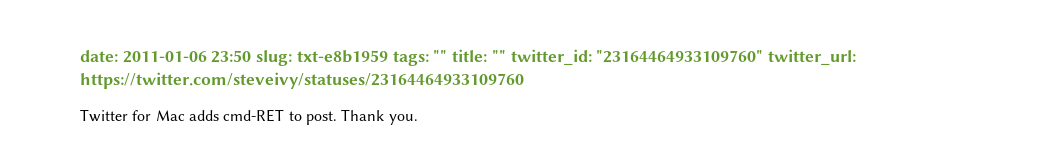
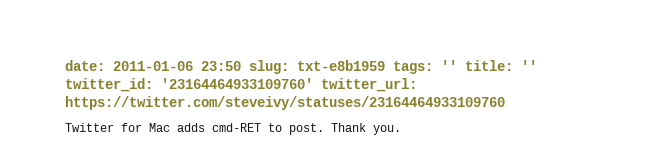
[433,49,764,65] "" title: "" twitter_id: "23164464933109760" -> [441,60,537,71] [65,78,313,92] '' title: '' twitter_id: '23164464933109760'

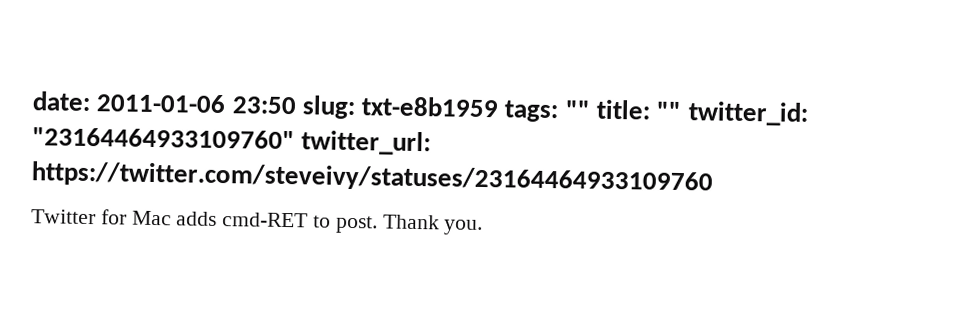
[441,60,537,71] [65,78,313,92] '' title: '' twitter_id: '23164464933109760' -> [564,99,809,126] [32,127,295,150] "" title: "" twitter_id: "23164464933109760"

